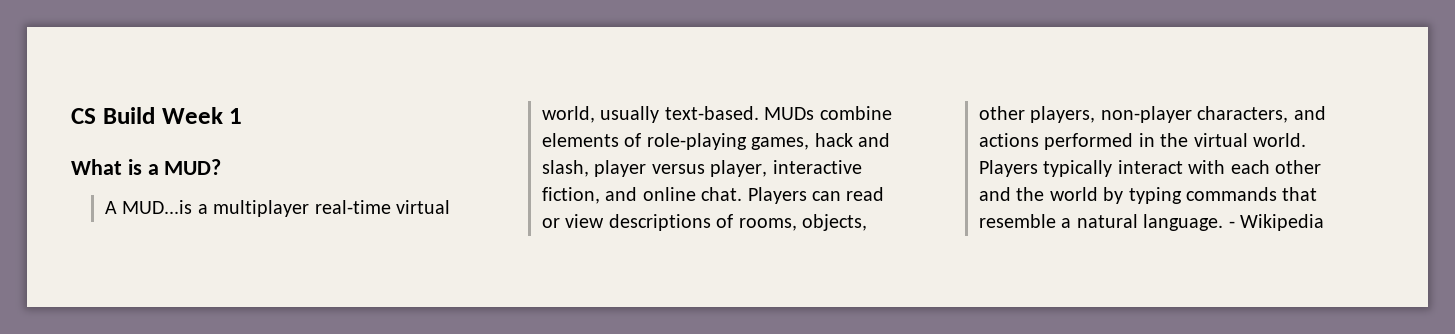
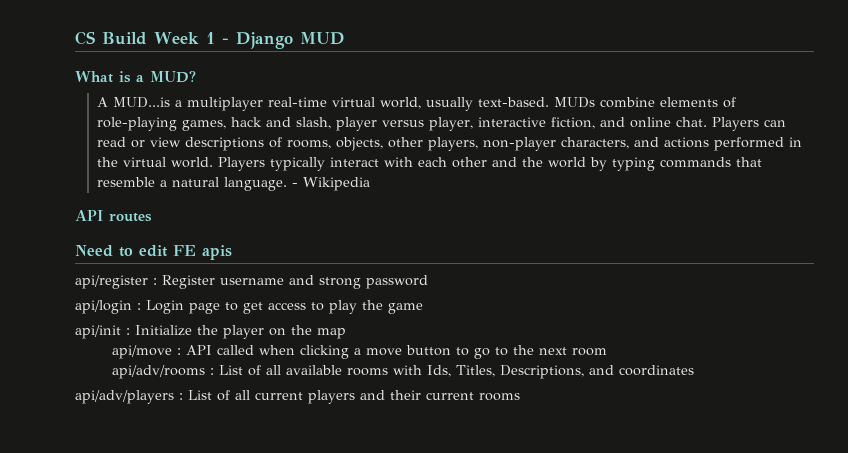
(243, 116) none -> [221,32,345,49] - Django MUD
(1325, 222) none -> [75,210,152,222] [75,245,232,260] [75,275,428,289] [75,300,423,314] [75,325,346,339] [112,345,608,359] [112,365,695,379] [75,390,520,404] // API routes // Need to edit FE apis // api/register : Register username and strong password // api/login : Login page to get access to play the game // api/init : Initialize the player on the map // api/move : API called when clicking a move button to go to the next room // api/adv/rooms : List of all available rooms with Ids, Titles, Descriptions, and coordinates // api/adv/players : List of all current players and their current rooms

